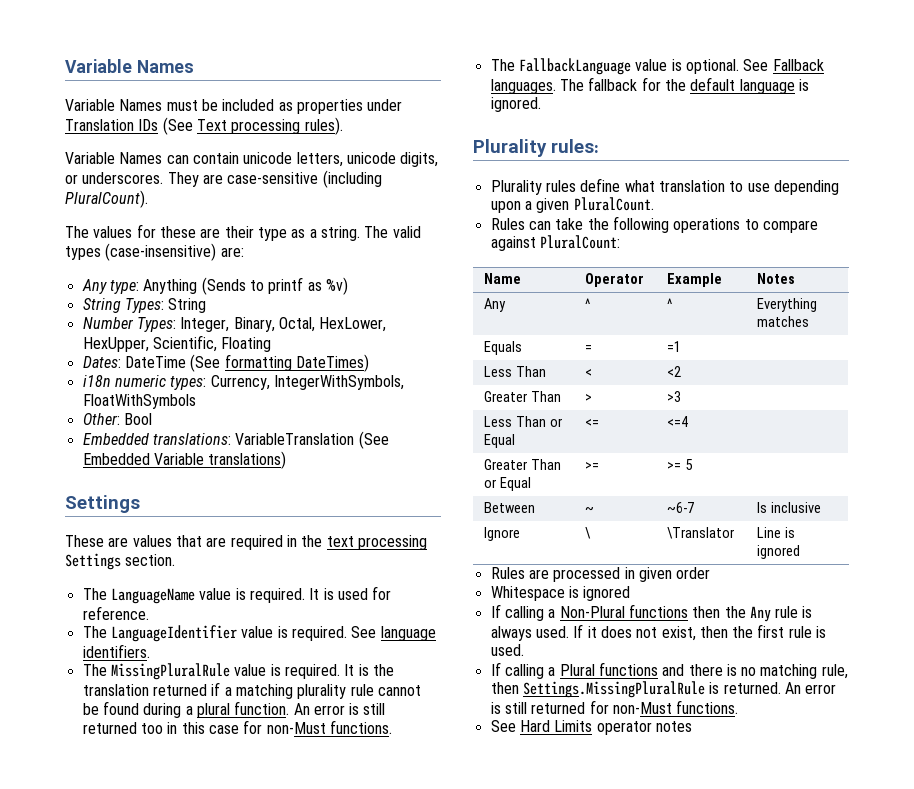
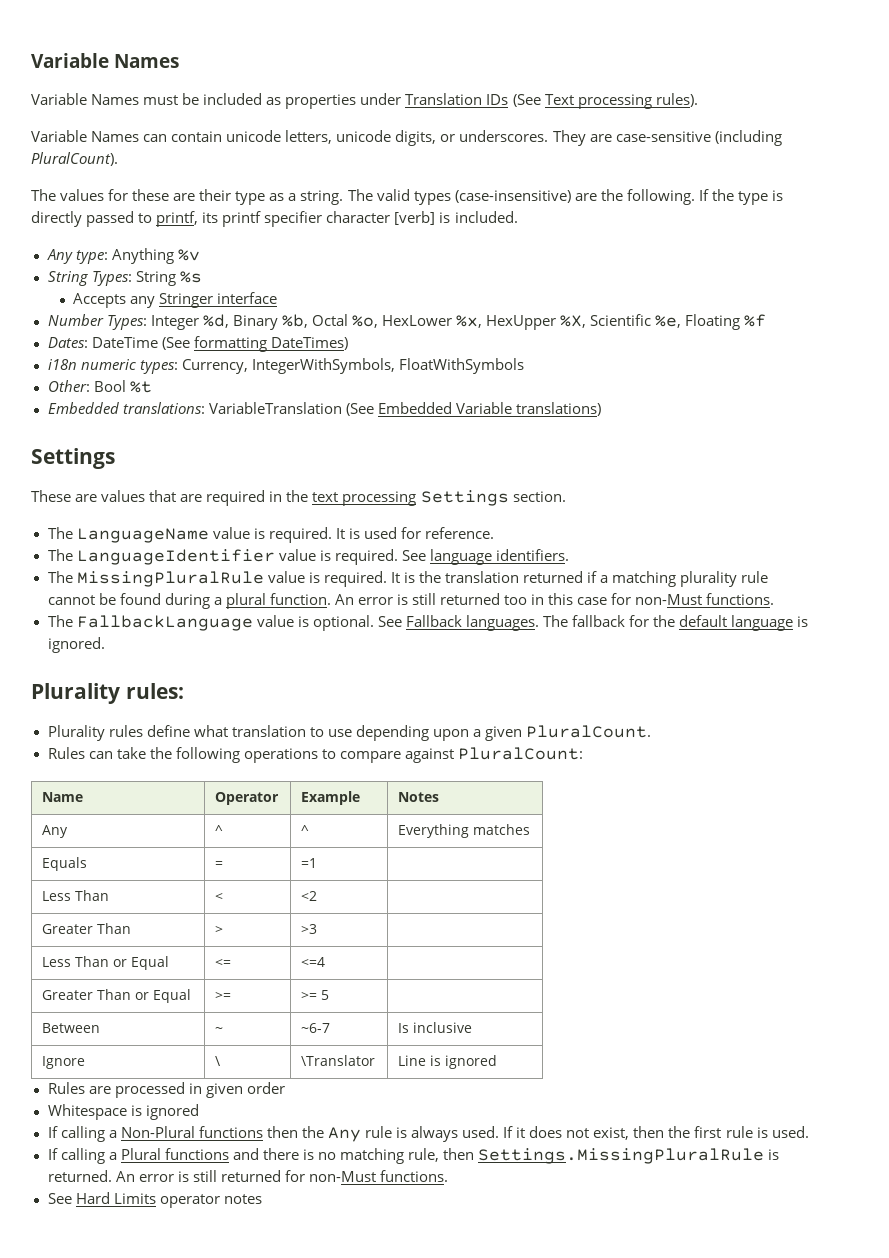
[220,247,244,257] [81,277,348,295] [82,298,207,313] [82,317,387,332] [82,335,217,352] are: // Any type: Anything (Sends to printf as %v) // String Types: String // Number Types: Integer, Binary, Octal, HexLower, HexUpper, Scientific, -> [574,189,783,205] [31,211,518,227] [46,248,200,264] [47,271,202,286] [73,292,278,308] [47,314,682,330] are the following. If the type is directly passed to printf, its printf specifier character [verb] is included. // Any type: Anything %v // String Types: String %s // Accepts any Stringer interface // Number Types: Integer %d, Binary %b, Octal %o, HexLower %x, HexUpper %X, Scientific %e,
(272, 344) none -> [744,314,767,327] %f
(152, 419) none -> [129,381,152,393] %t

